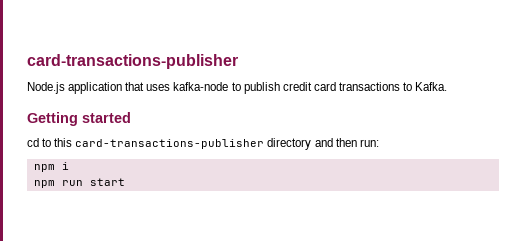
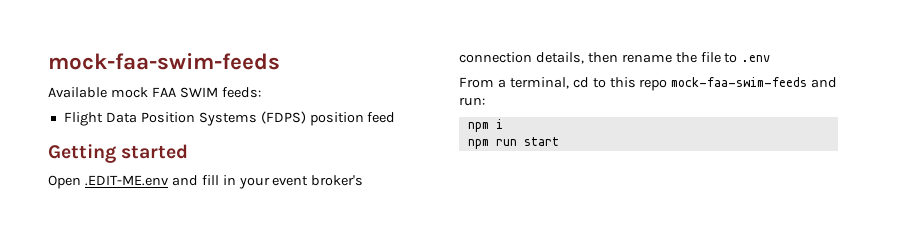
[27,54,238,69] [27,82,448,94] [27,112,131,126] [27,138,357,150] card-transactions-publisher // Node.js application that uses kafka-node to publish credit card transactions to Kafka. // Getting started // cd to this card-transactions-publisher directory and then -> [48,53,280,70] [48,87,261,98] [63,111,396,126] [48,144,189,163] [48,175,364,189] [459,52,771,64] [459,77,838,91] mock-faa-swim-feeds // Available mock FAA SWIM feeds: // Flight Data Position Systems (FDPS) position feed // Getting started // Open .EDIT-ME.env and fill in your event broker's connection details, then rename the file to .env // From a terminal, cd to this repo mock-faa-swim-feeds and

